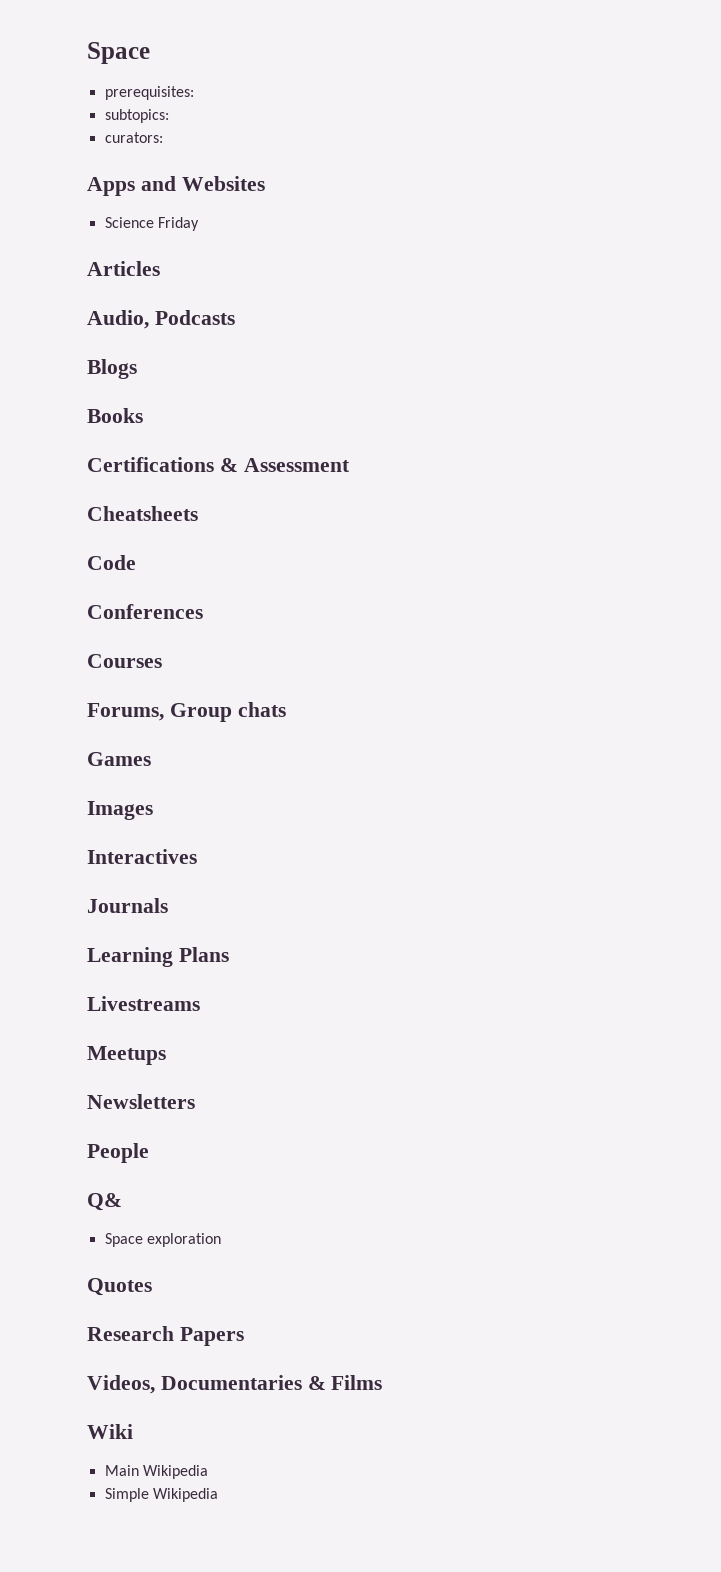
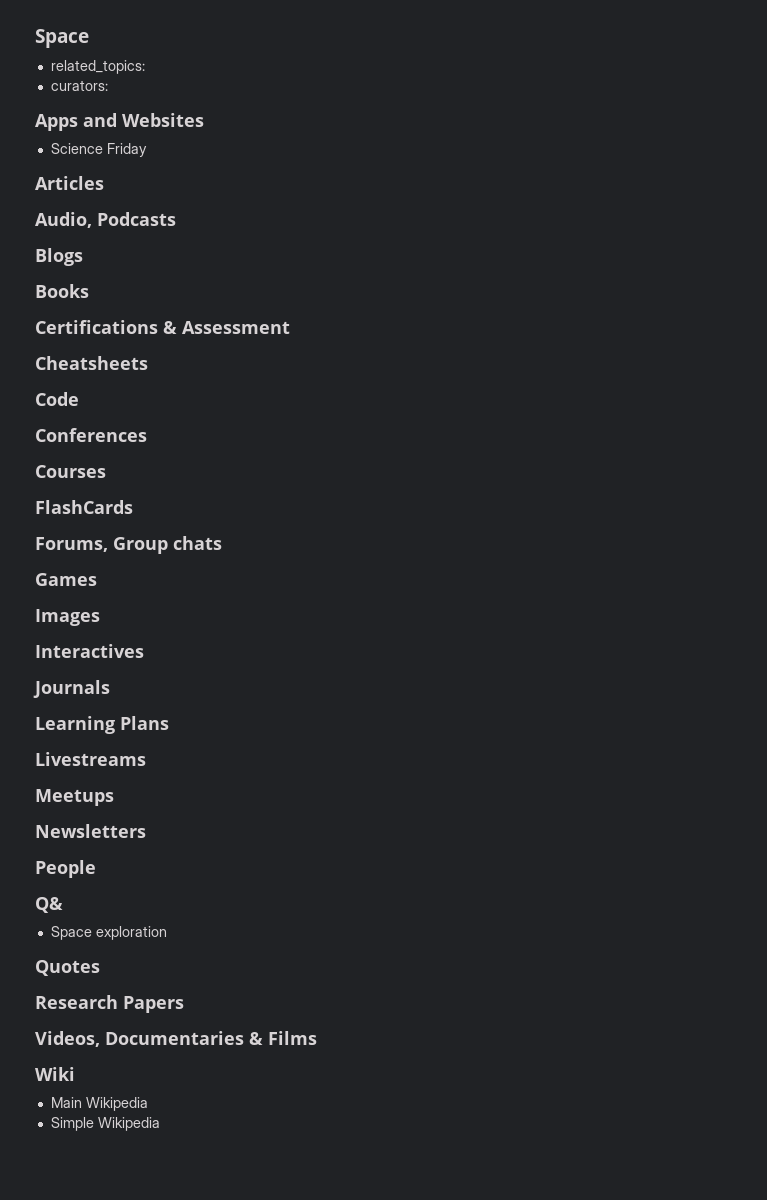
[104,86,194,100] [104,109,169,123] prerequisites: // subtopics: -> [50,60,145,74] related_topics:
(162, 661) none -> [35,500,133,514] // FlashCards

